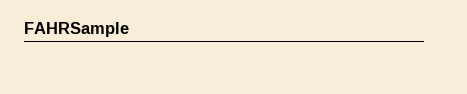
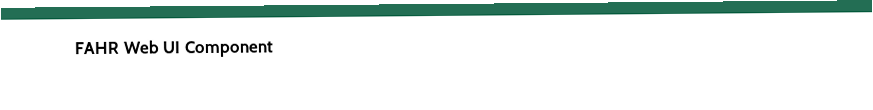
[24,22,129,37] FAHRSample -> [74,40,274,58] FAHR Web UI Component

